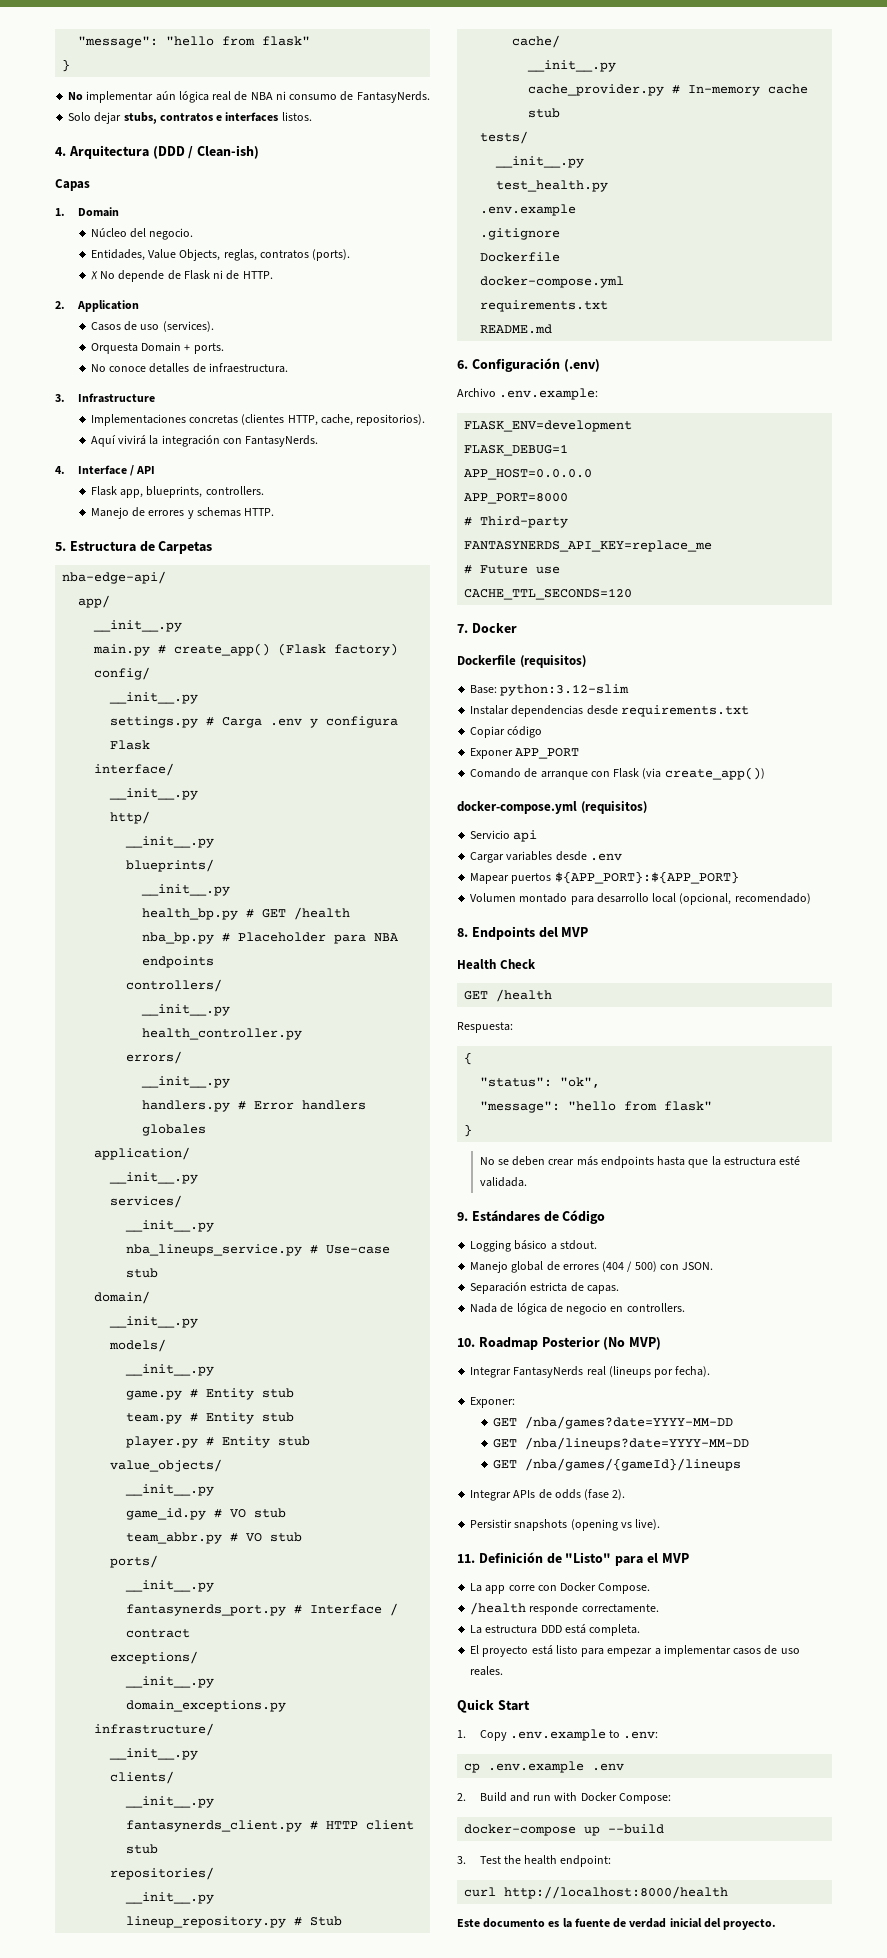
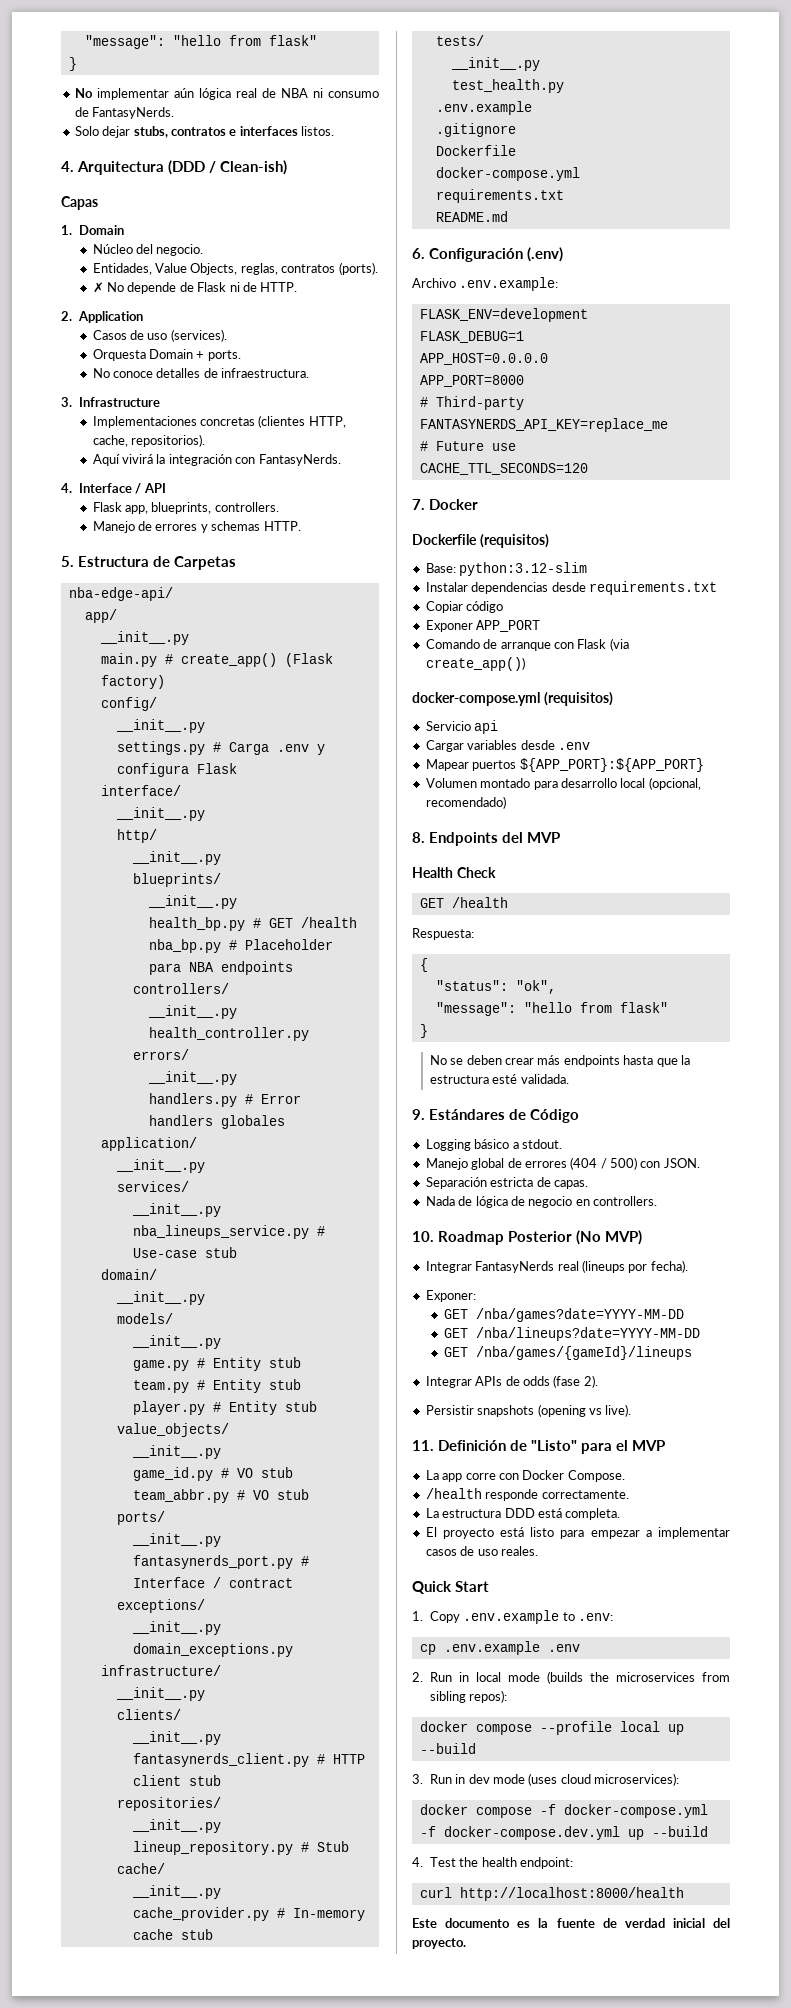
[479,1792,671,1804] [464,1824,665,1836] [457,1856,466,1864] Build and run with Docker Compose: // docker-compose up --build // 3. -> [429,1671,730,1684] [429,1690,508,1703] [419,1721,684,1735] [419,1743,476,1754] [412,1773,680,1786] [419,1804,708,1818] [419,1826,708,1840] [412,1857,423,1867] Run in local mode (builds the microservices from sibling repos): // docker compose --profile local up --build // 3. Run in dev mode (uses cloud microservices): // docker compose -f docker-compose.yml -f docker-compose.dev.yml up --build // 4.

